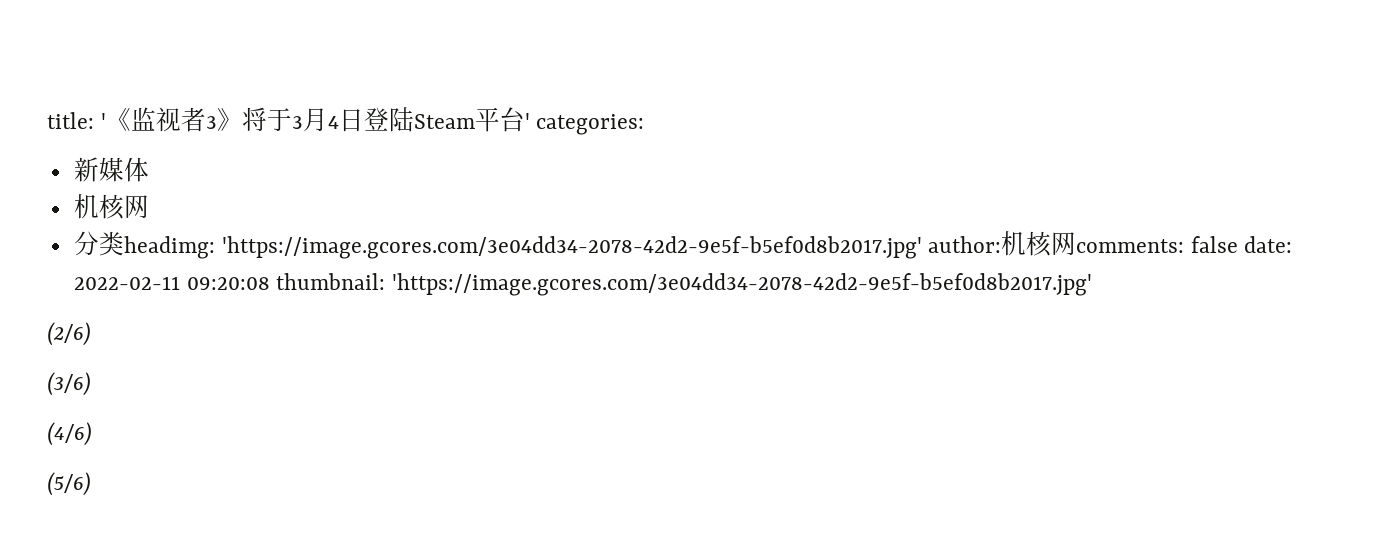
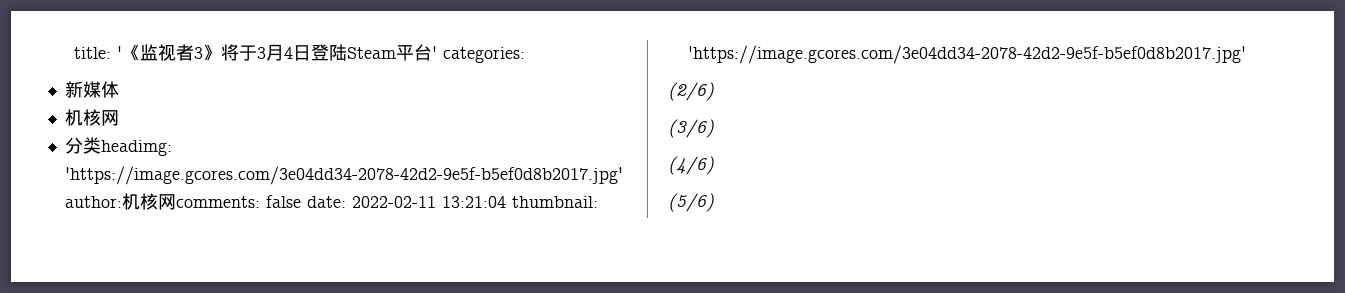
[186,277,270,290] 09:20:08 -> [441,196,506,208] 13:21:04

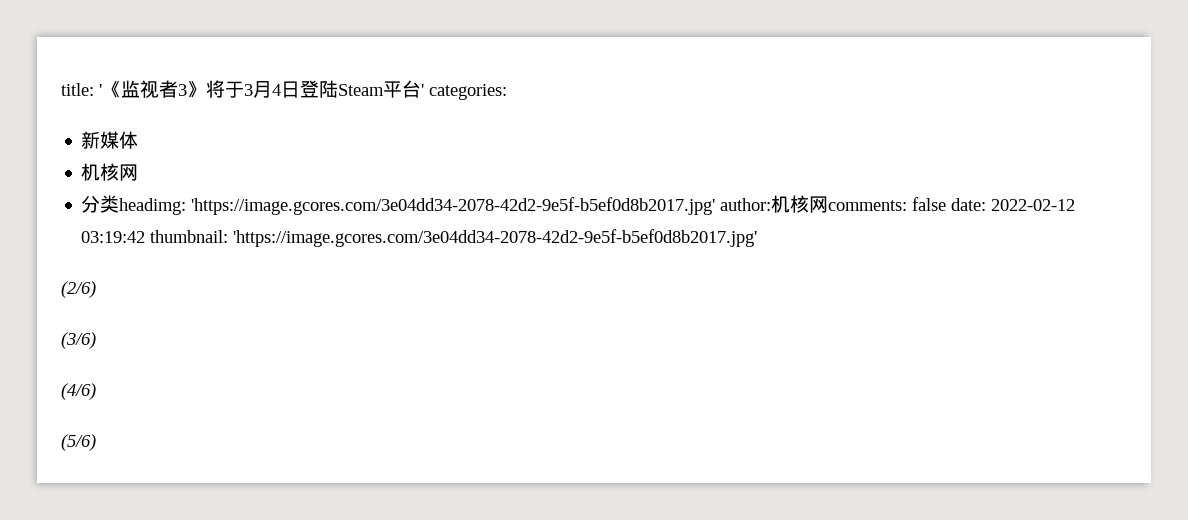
[351,196,506,208] 2022-02-11 13:21:04 -> [991,199,1076,211] [81,231,146,243] 2022-02-12 03:19:42

